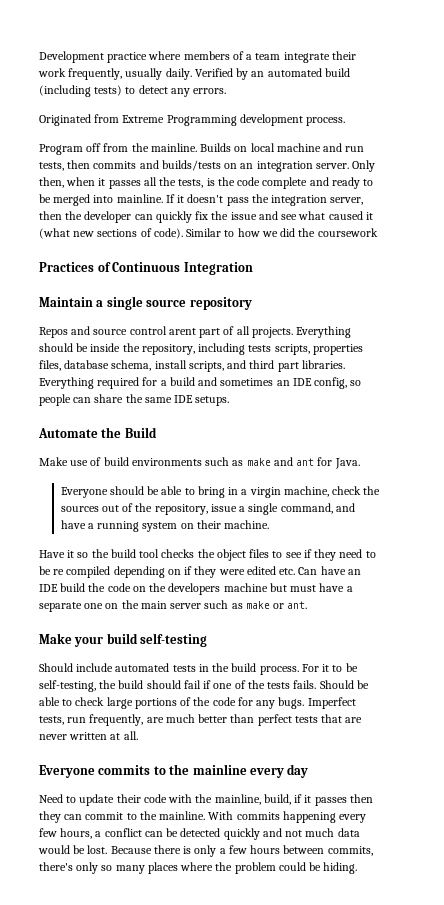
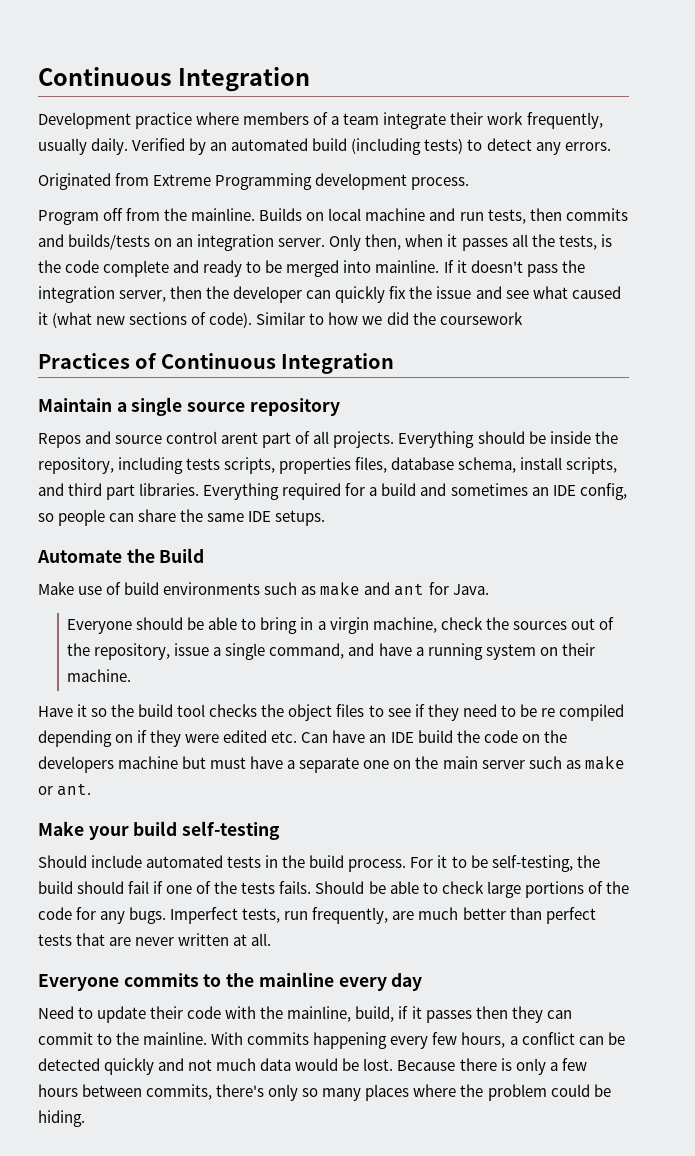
(39, 57) none -> [38,67,311,92] Continuous Integration //

